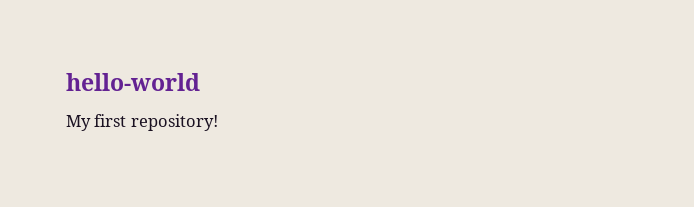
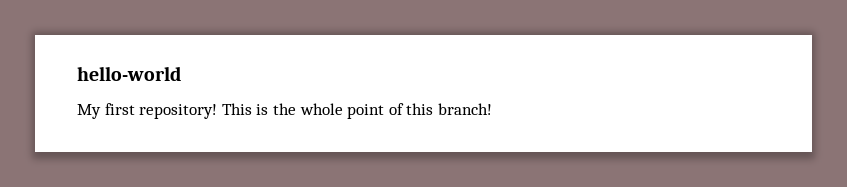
(218, 122) none -> [221,103,492,119] This is the whole point of this branch!

